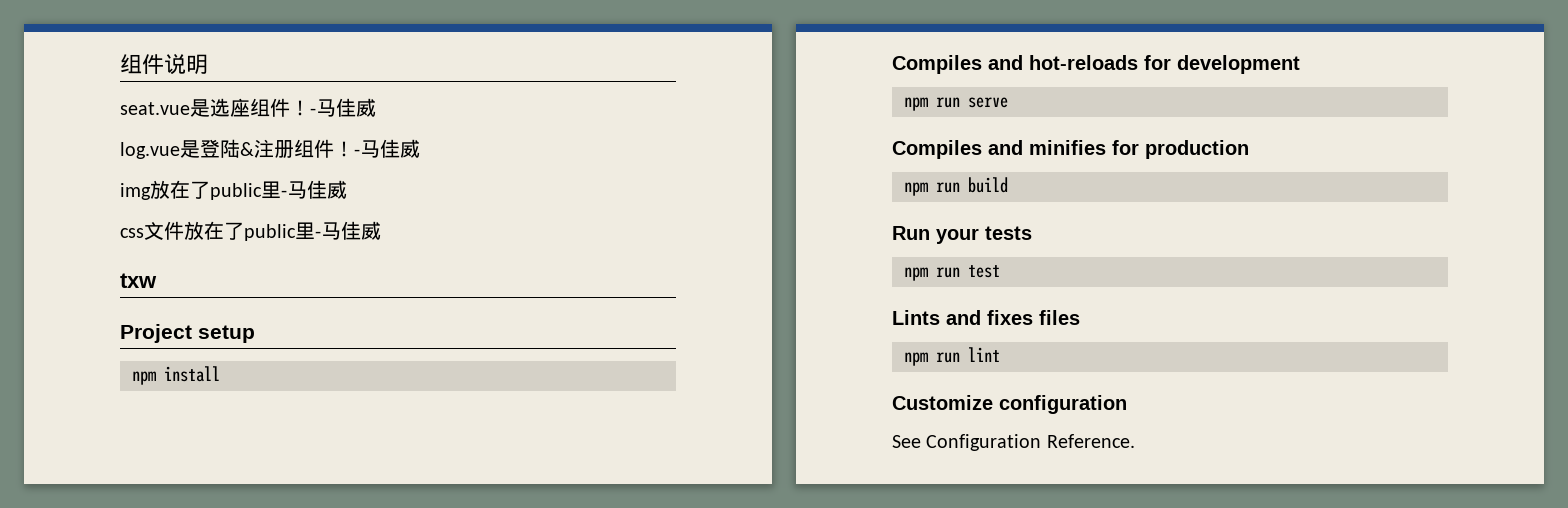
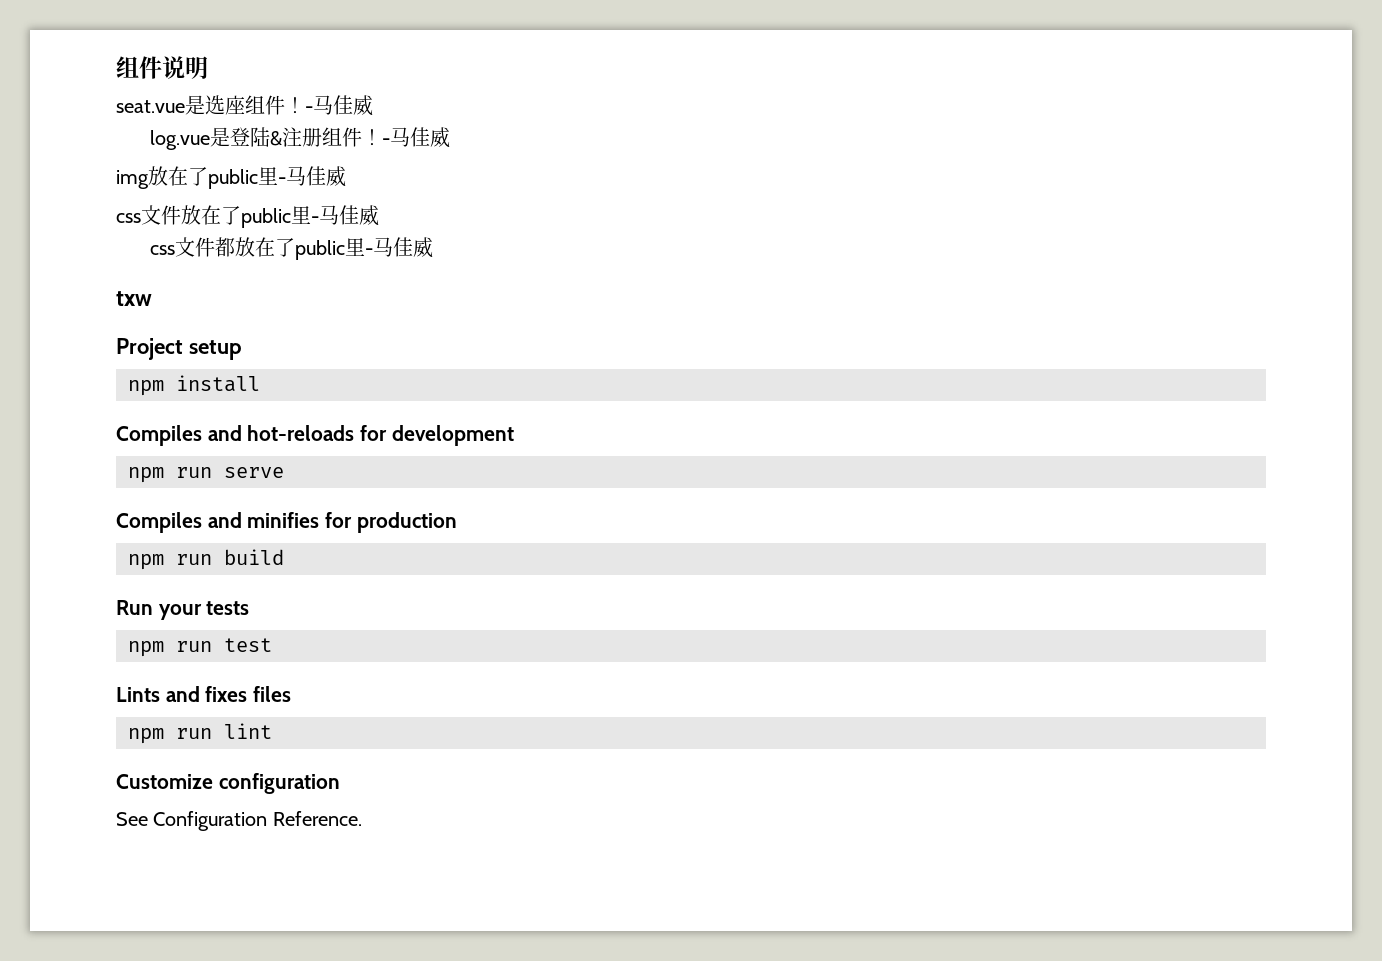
(381, 230) none -> [149,237,433,260] // css文件都放在了public里-马佳威

